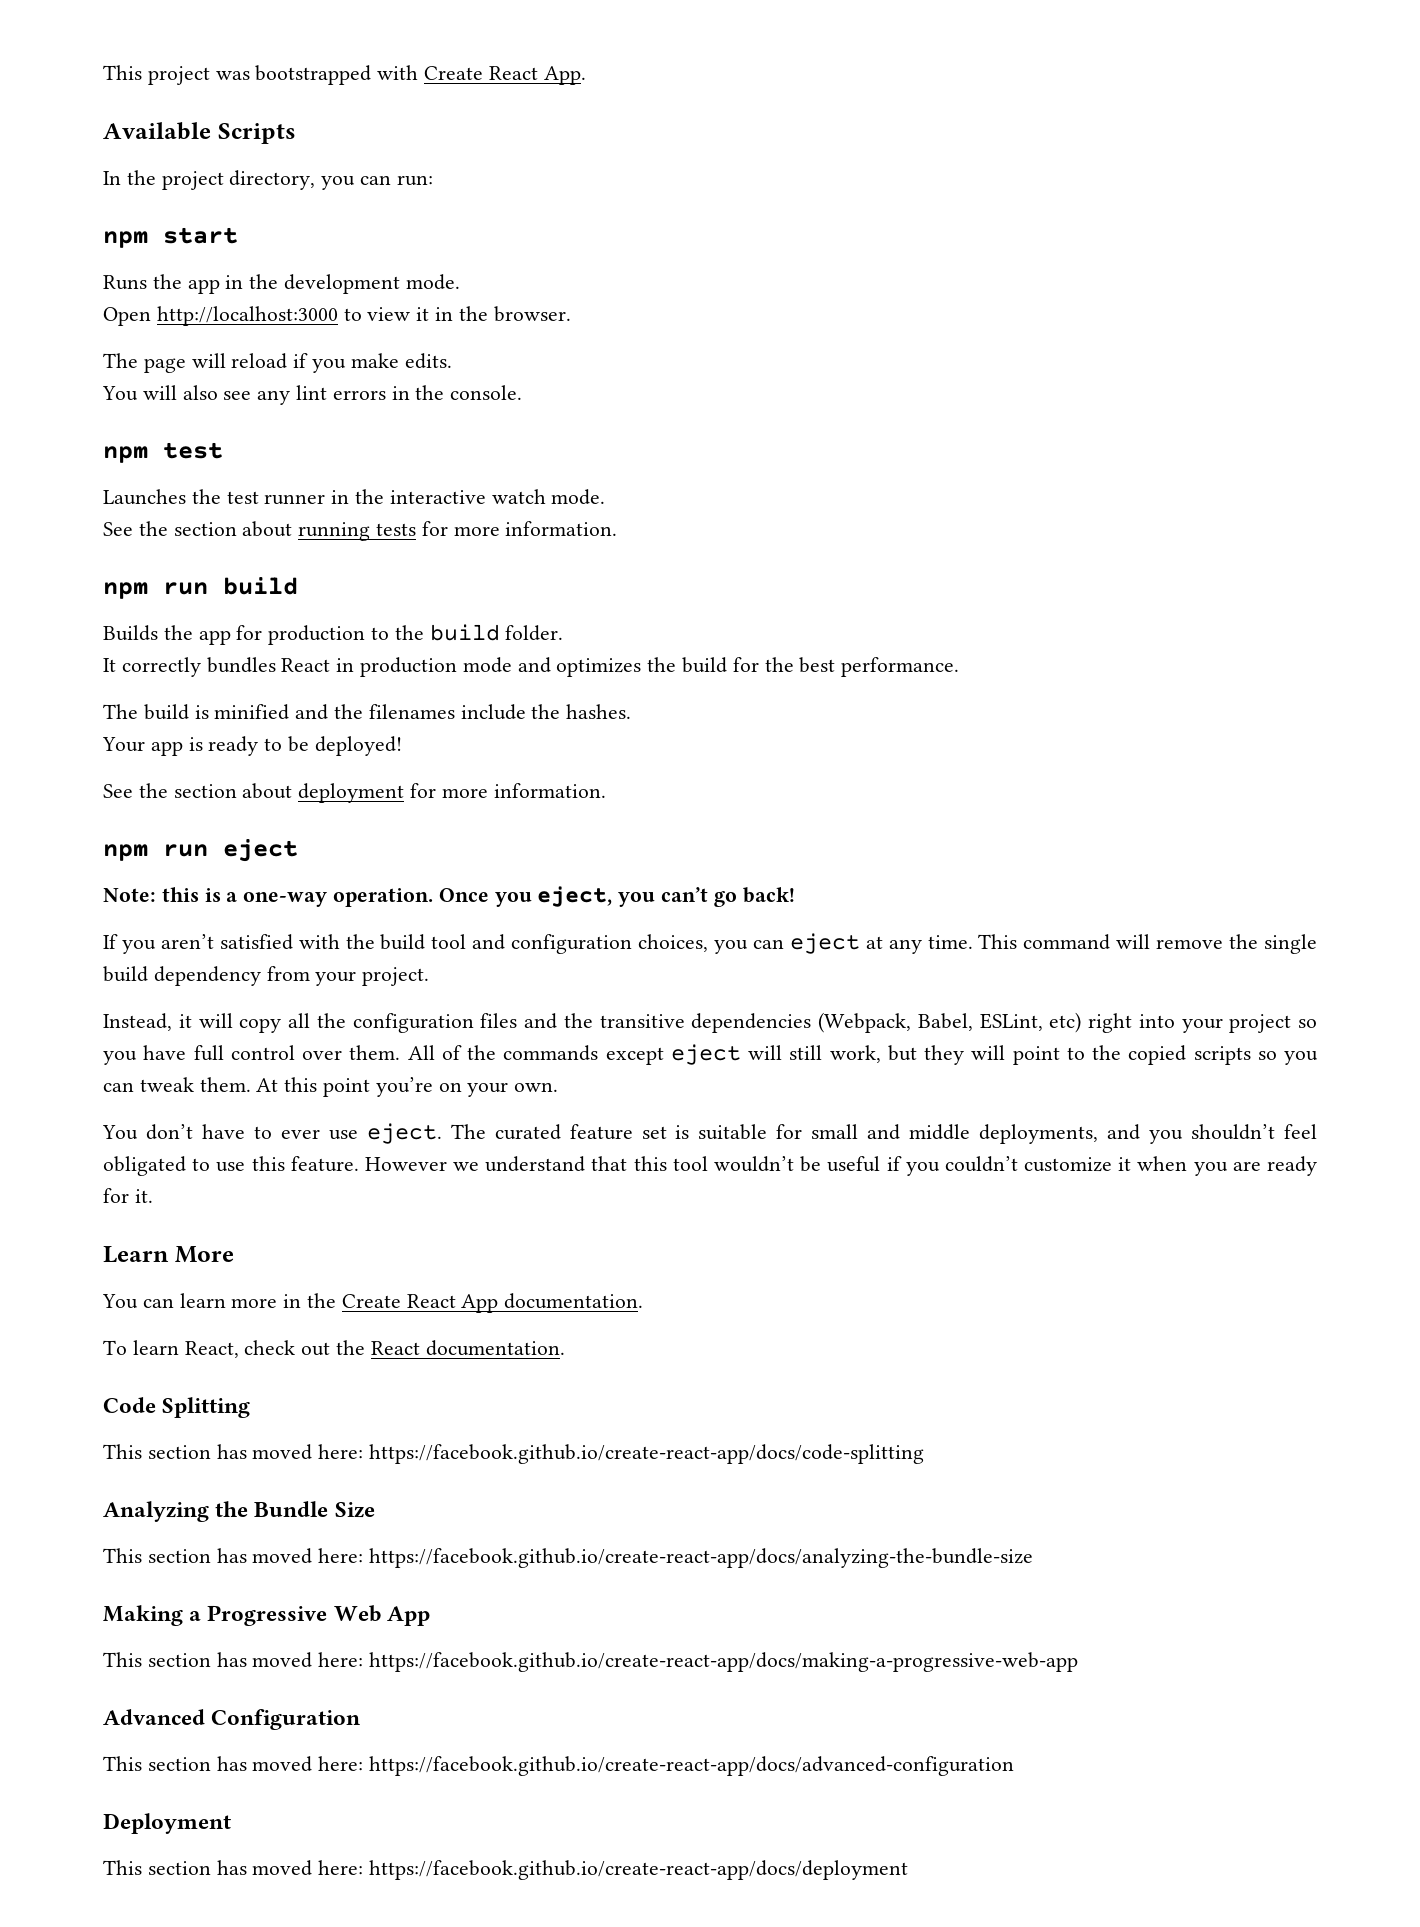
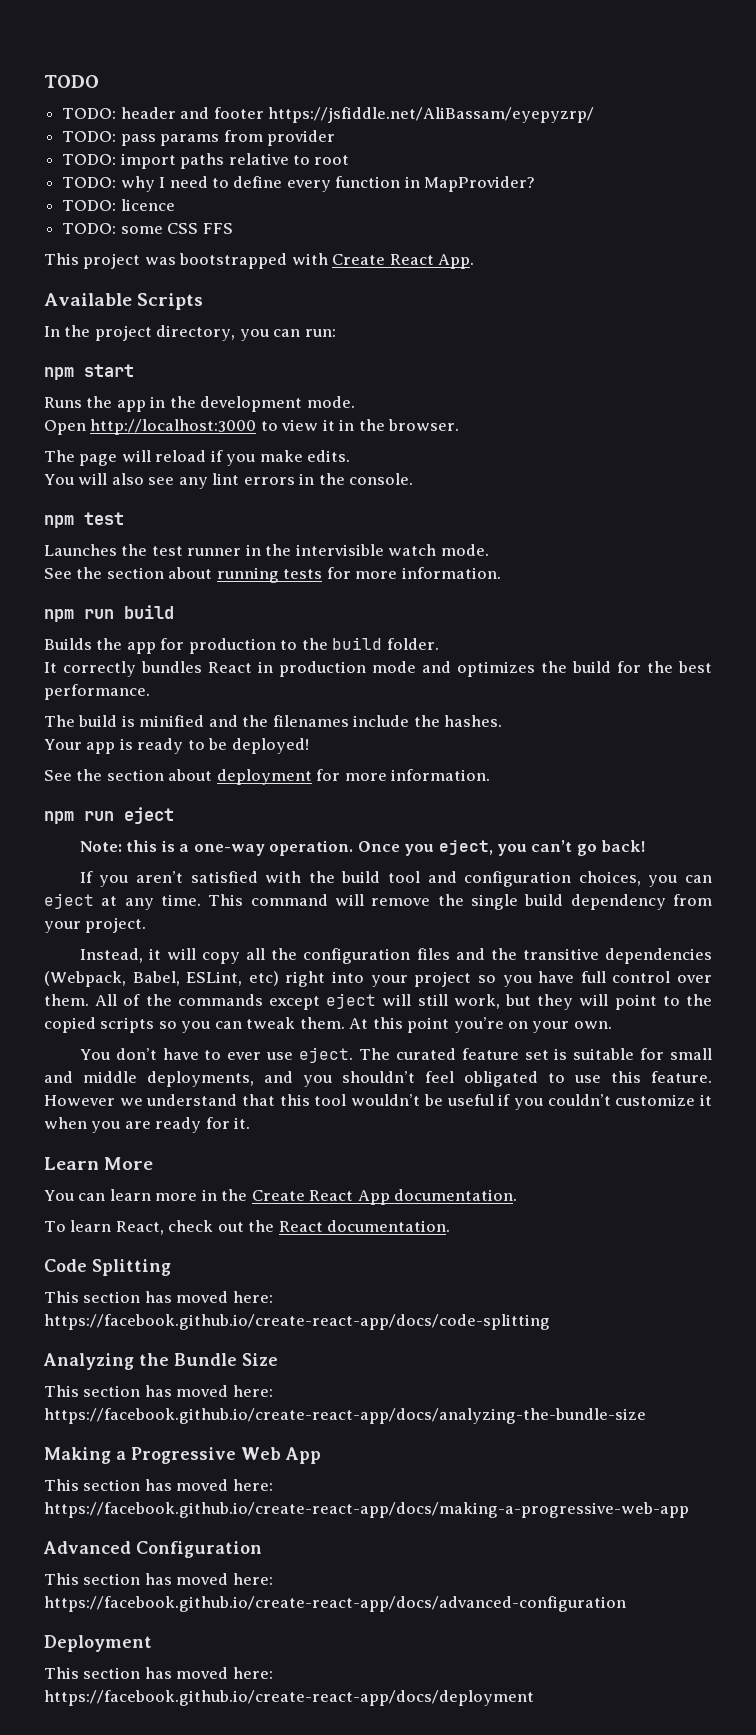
(103, 72) none -> [44,75,99,88] [62,107,594,123] [62,130,335,146] [62,153,350,169] [62,176,536,192] [62,199,175,211] [62,223,233,234] TODO // TODO: header and footer https://jsfiddle.net/AliBassam/eyepyzrp/ // TODO: pass params from provider // TODO: import paths relative to root // TODO: why I need to define every function in MapProvider? // TODO: licence // TODO: some CSS FFS //
[389,490,486,504] interactive -> [295,544,384,556] intervisible

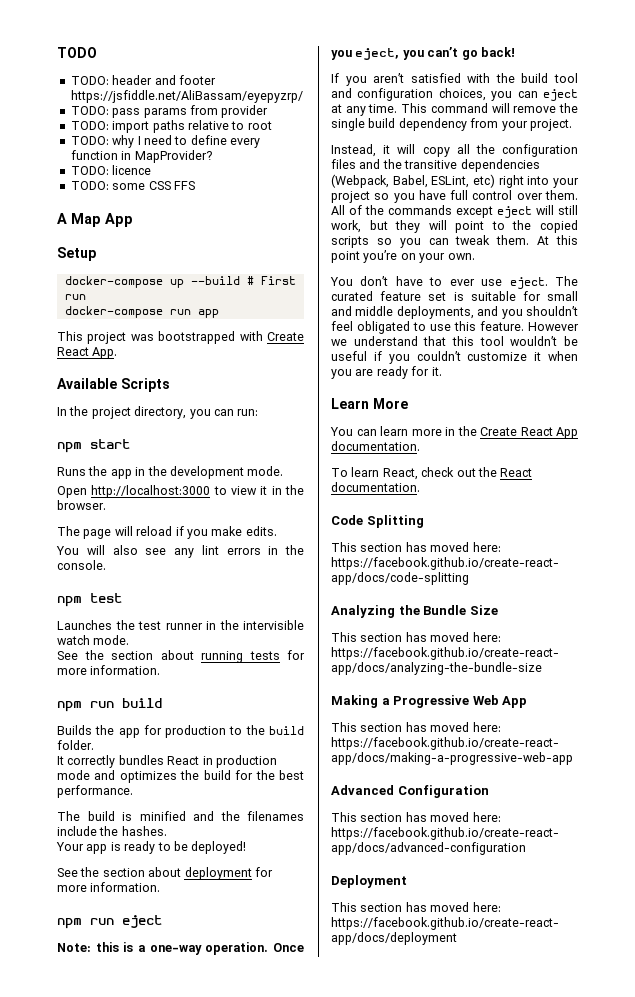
(233, 228) none -> [57,213,133,227] [57,247,96,261] [64,276,296,288] [64,294,86,300] [64,306,219,318] // A Map App // Setup // docker-compose up --build # First run // docker-compose run app

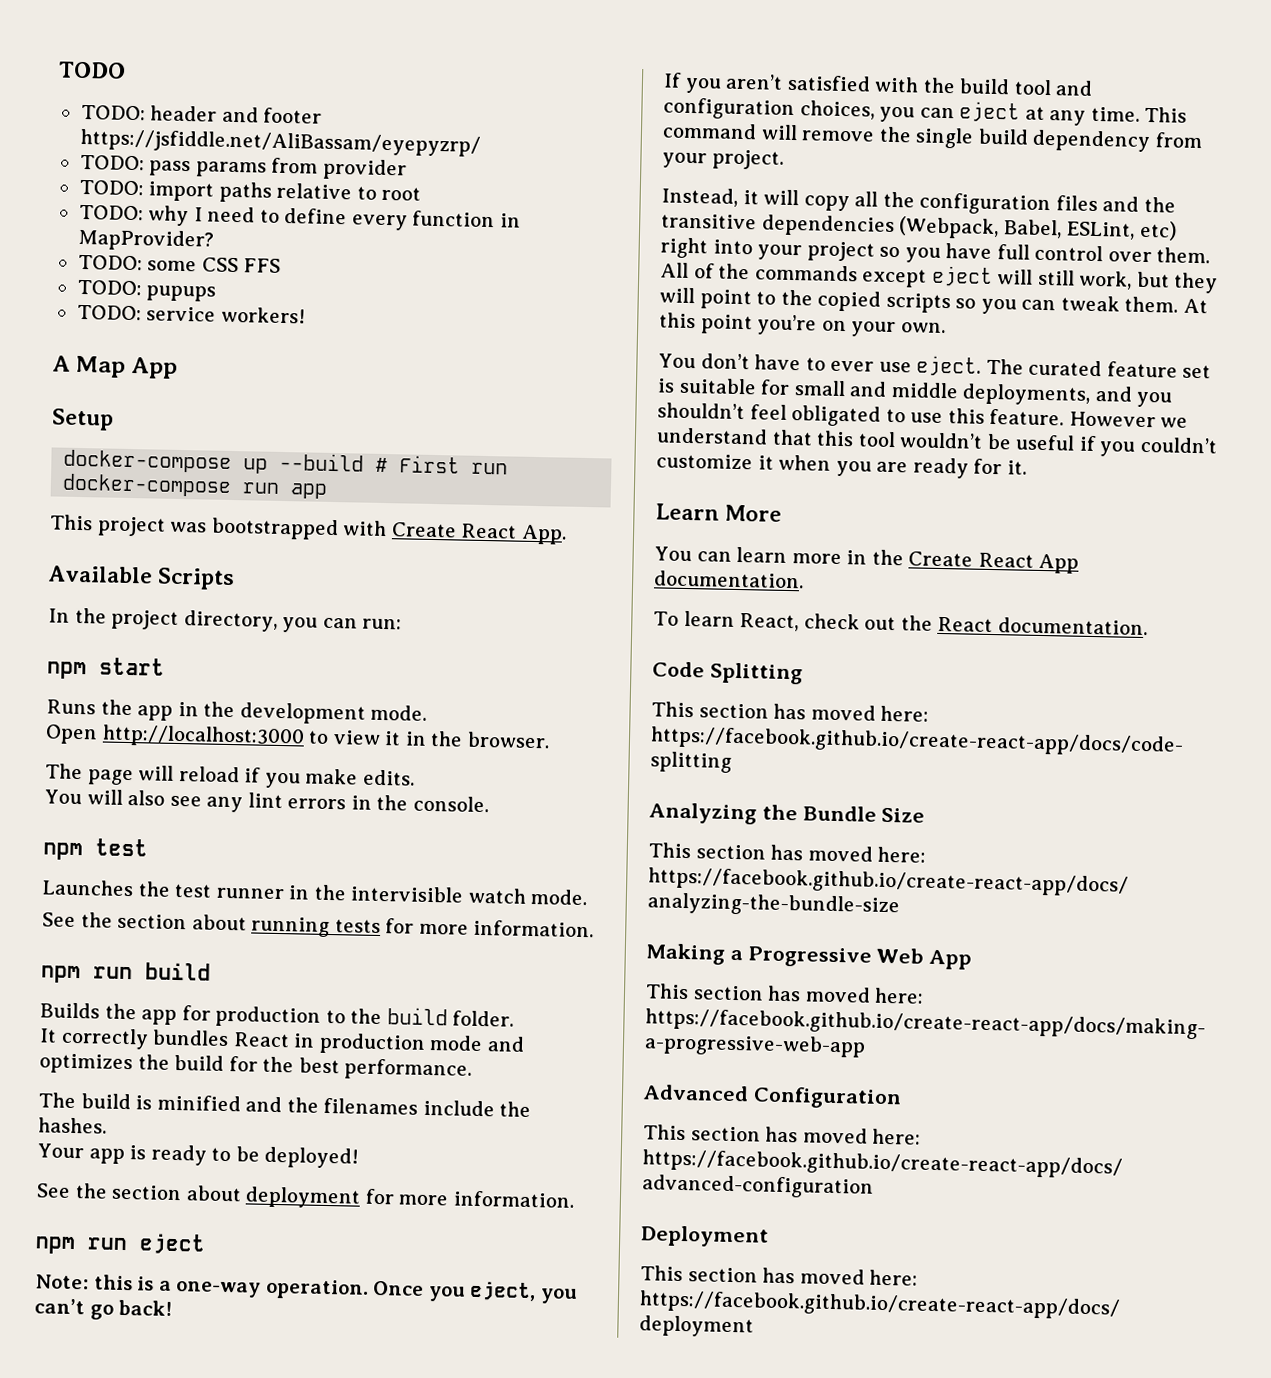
[70,165,152,175] // TODO: licence -> (214, 240) none
(195, 185) none -> [76,279,217,302] [76,304,306,324] // TODO: pupups // TODO: service workers!

